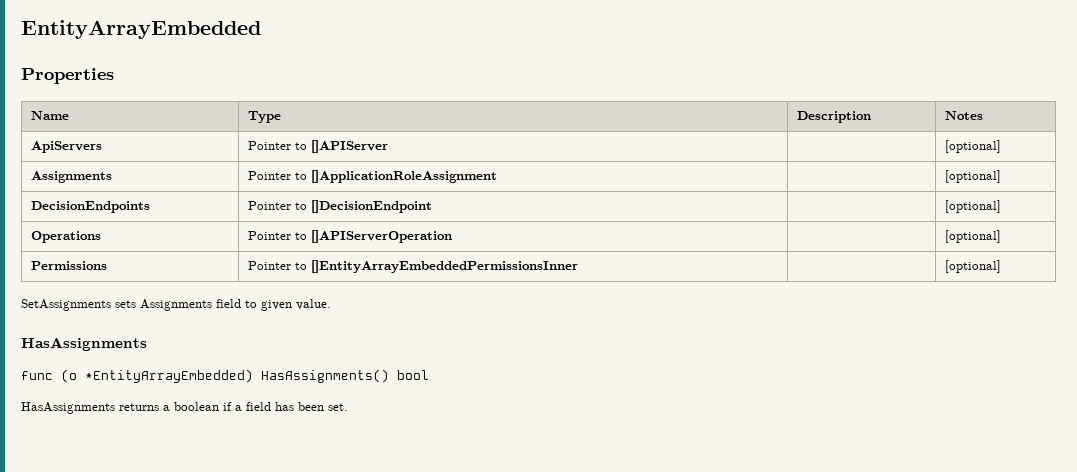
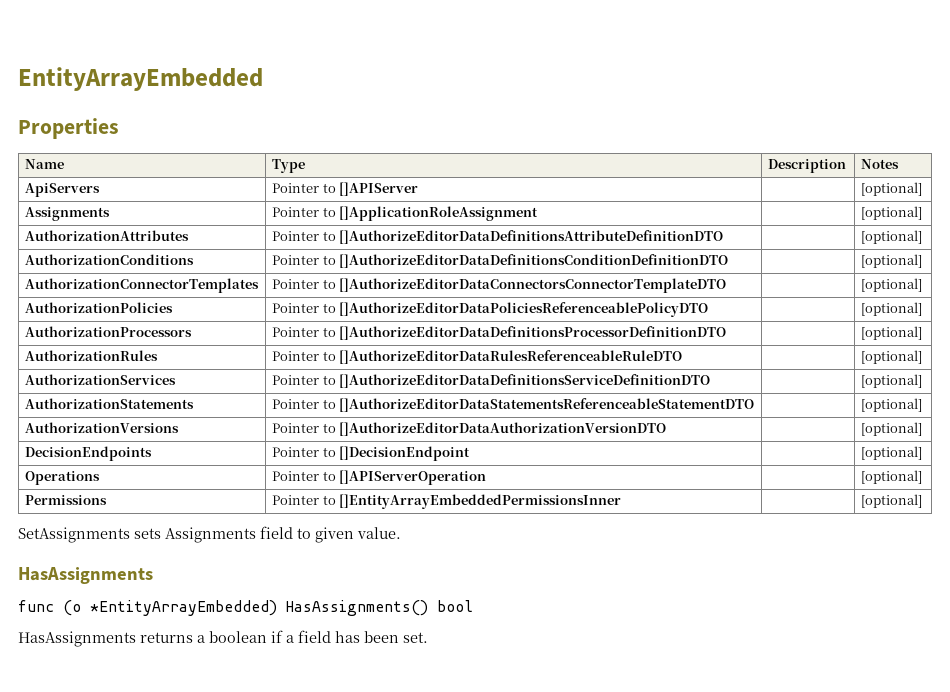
(1001, 176) none -> [25,230,190,241] [272,230,724,244] [861,230,923,244] [25,254,195,265] [272,254,729,268] [861,254,923,268] [25,278,260,293] [272,278,727,293] [861,278,923,292] [25,302,174,313] [272,302,709,317] [861,302,923,316] [25,326,193,337] [272,326,727,340] [861,326,923,340] [25,350,159,361] [272,350,683,364] [861,350,923,364] [25,374,177,385] [272,374,711,388] [861,374,923,388] [25,398,195,409] [272,398,755,412] [861,398,923,412] [25,422,180,433] [272,422,667,436] [861,422,923,436] // AuthorizationAttributes | Pointer to []AuthorizeEditorDataDefinitionsAttributeDefinitionDTO | | [optional] // AuthorizationConditions | Pointer to []AuthorizeEditorDataDefinitionsConditionDefinitionDTO | | [optional] // AuthorizationConnectorTemplates | Pointer to []AuthorizeEditorDataConnectorsConnectorTemplateDTO | | [optional] // AuthorizationPolicies | Pointer to []AuthorizeEditorDataPoliciesReferenceablePolicyDTO | | [optional] // AuthorizationProcessors | Pointer to []AuthorizeEditorDataDefinitionsProcessorDefinitionDTO | | [optional] // AuthorizationRules | Pointer to []AuthorizeEditorDataRulesReferenceableRuleDTO | | [optional] // AuthorizationServices | Pointer to []AuthorizeEditorDataDefinitionsServiceDefinitionDTO | | [optional] // AuthorizationStatements | Pointer to []AuthorizeEditorDataStatementsReferenceableStatementDTO | | [optional] // AuthorizationVersions | Pointer to []AuthorizeEditorDataAuthorizationVersionDTO | | [optional]

